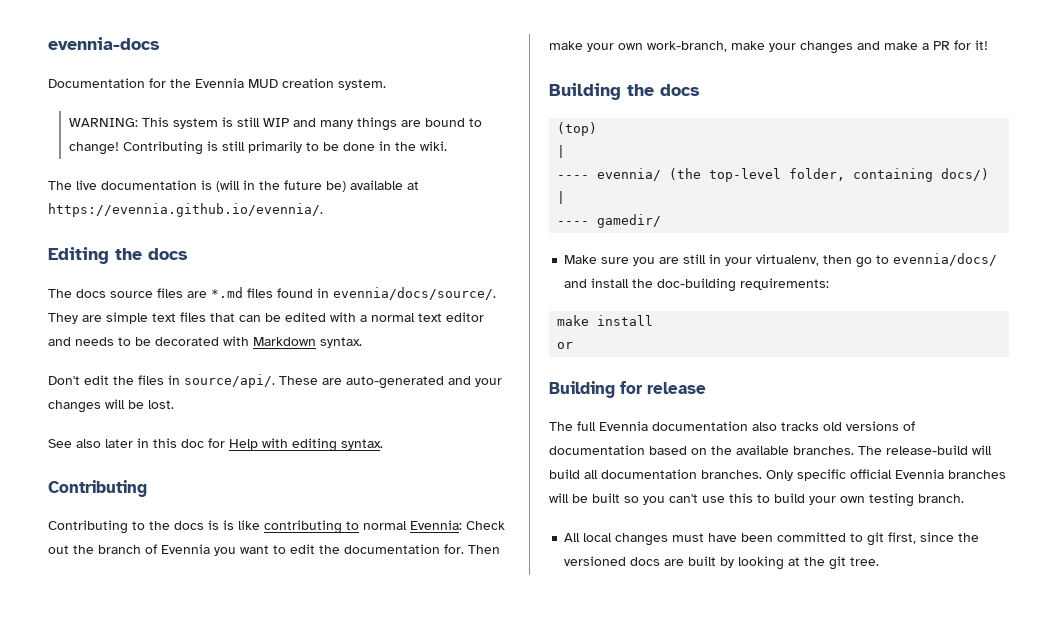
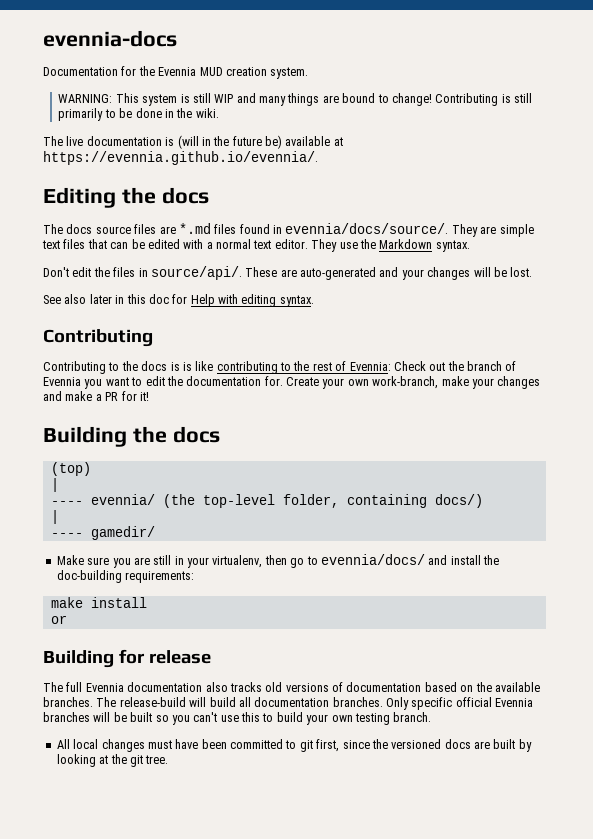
[446,312,484,322] [48,336,249,346] editor and needs to be decorated with -> [274,239,376,252] editor. They use the
[363,521,407,530] normal -> [293,361,347,371] the rest of
[468,545,500,554] [549,41,583,50] Then make -> [286,377,319,386] Create

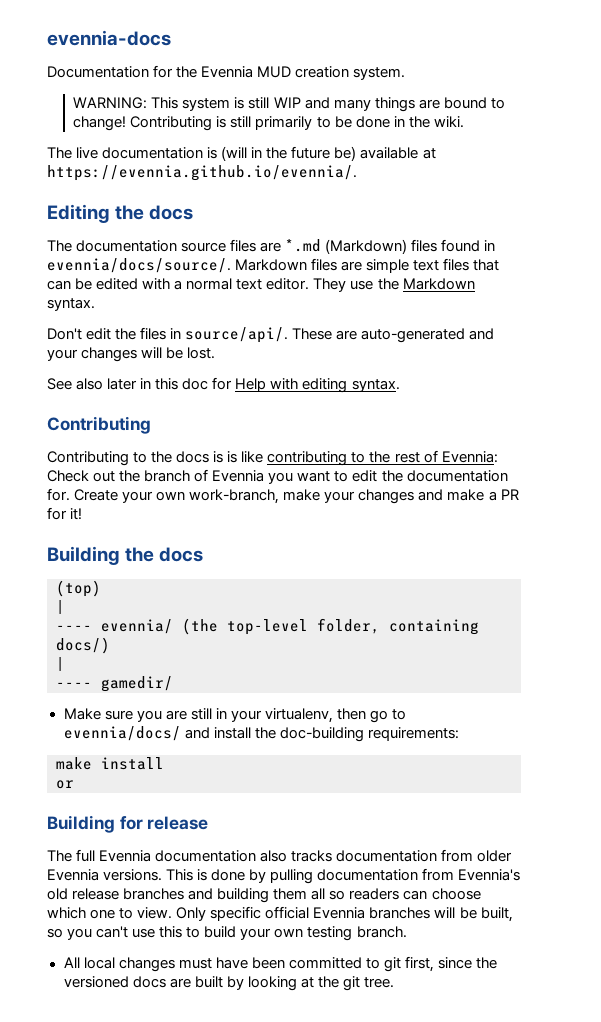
[66,224,93,234] docs -> [76,240,178,252] documentation
(211, 228) none -> [325,239,408,254] (Markdown)
[451,224,478,237] They -> [235,258,338,271] Markdown files
[265,682,540,692] [43,697,383,707] old versions of documentation based on the available branches. The release-build will build all documentation branches. -> [336,849,513,862] [47,868,521,884] [47,888,481,903] [47,907,173,919] documentation from older Evennia versions. This is done by pulling documentation from Evennia's old release branches and building them all so readers can choose which one to view.
[130,712,153,722] built -> [480,907,513,922] built,

